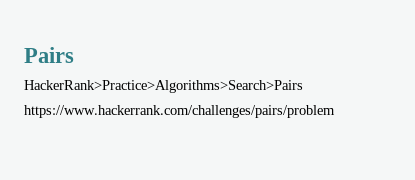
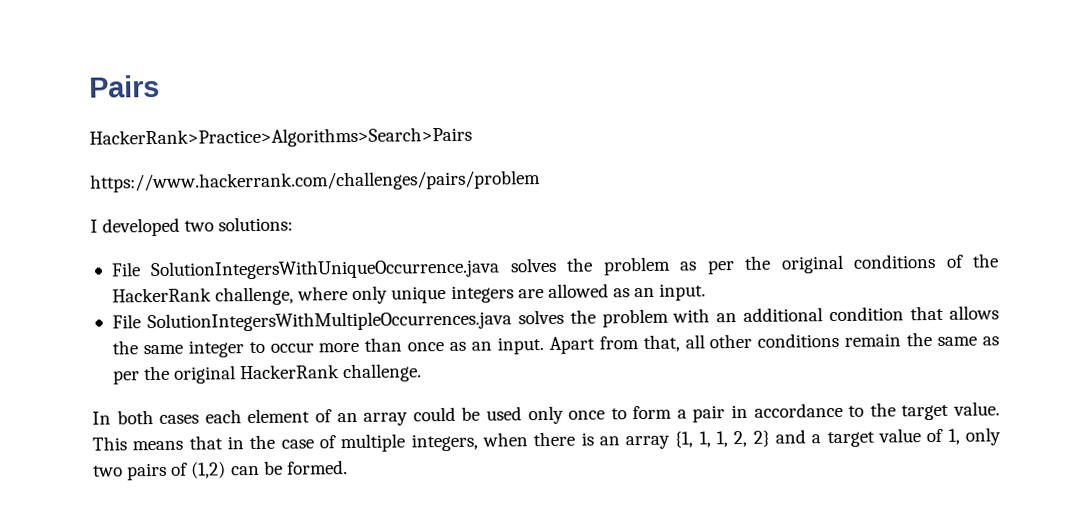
(335, 111) none -> [90,216,294,237] [110,253,1000,281] [111,283,707,306] [111,305,999,333] [111,332,999,358] [112,363,423,385] [92,401,1001,426] [92,427,1002,453] [93,460,348,481] // I developed two solutions: // File SolutionIntegersWithUniqueOccurrence.java solves the problem as per the original conditions of the HackerRank challenge, where only unique integers are allowed as an input. // File SolutionIntegersWithMultipleOccurrences.java solves the problem with an additional condition that allows the same integer to occur more than once as an input. Apart from that, all other conditions remain the same as per the original HackerRank challenge. // In both cases each element of an array could be used only once to form a pair in accordance to the target value. This means that in the case of multiple integers, when there is an array {1, 1, 1, 2, 2} and a target value of 1, only two pairs of (1,2) can be formed.

